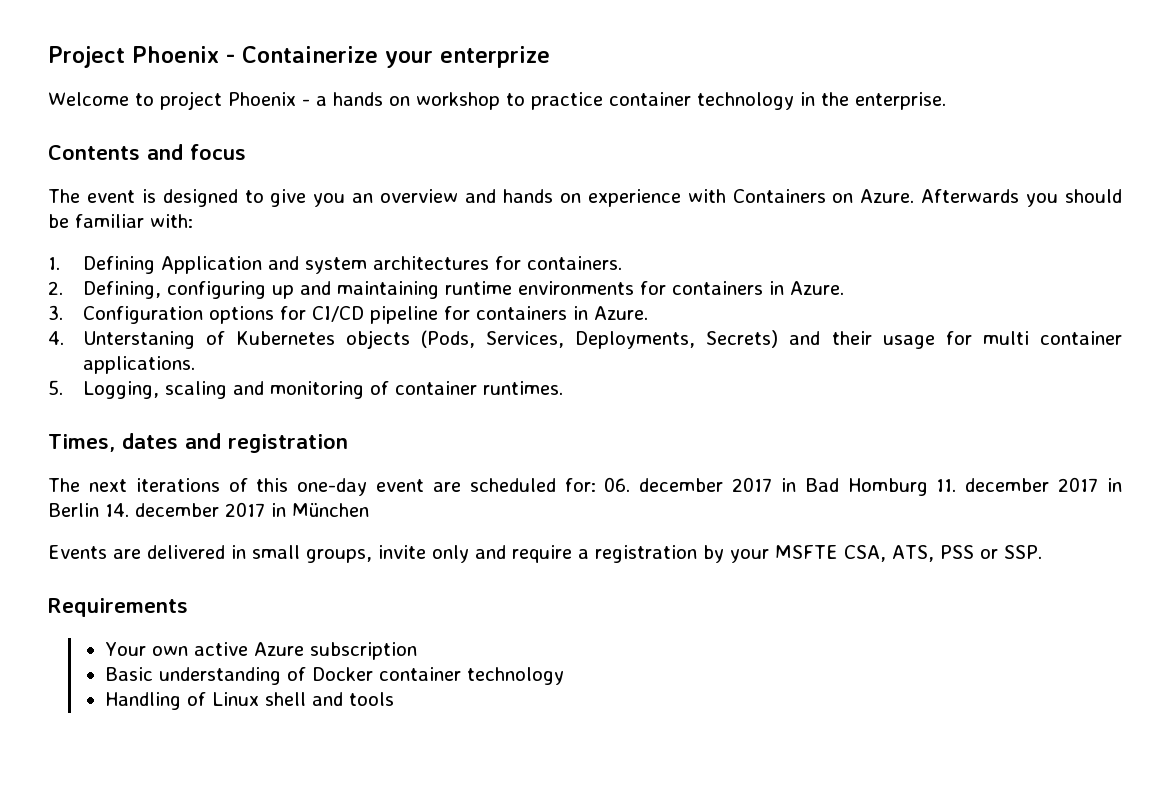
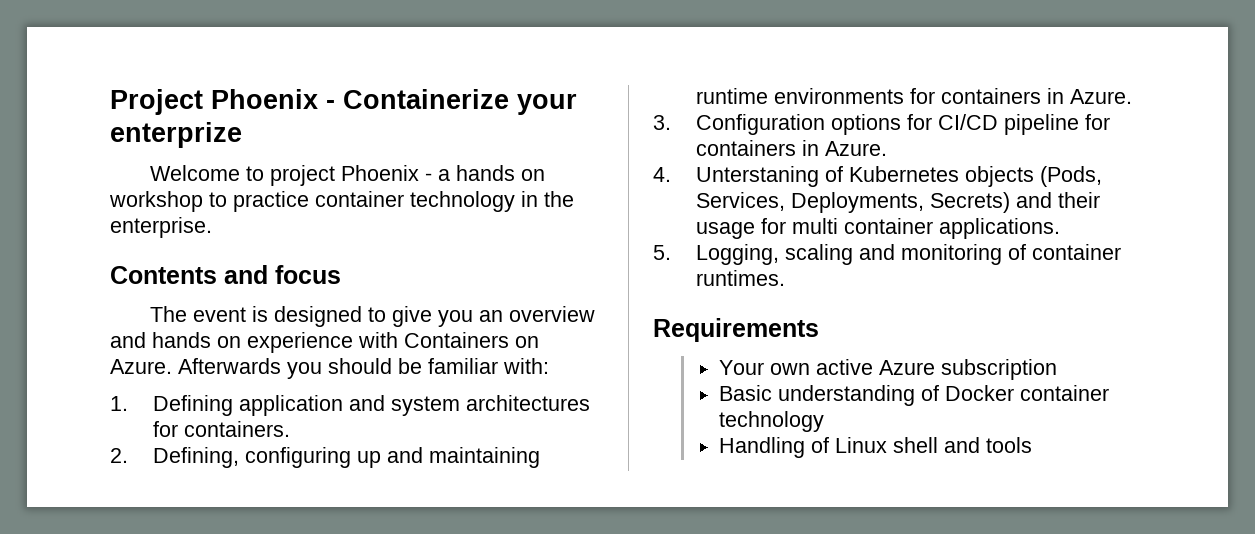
[160,256,262,274] Application -> [238,395,343,416] application
[48,433,348,453] [48,477,1123,496] [48,502,369,517] [48,545,1042,563] // Times, dates and registration // The next iterations of this one-day event are scheduled for: 06. december 2017 in Bad Homburg 11. december 2017 in Berlin 14. december 2017 in München // Events are delivered in small groups, invite only and require a registration by your MSFTE CSA, ATS, PSS or SSP. -> (785, 278) none

